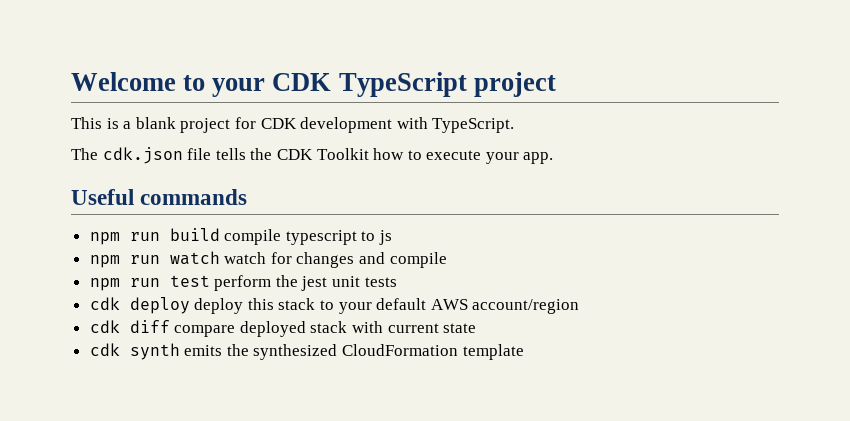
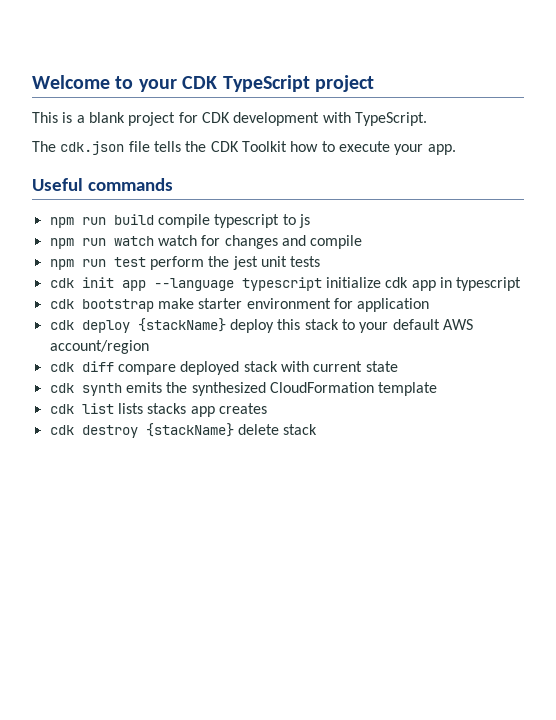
(397, 282) none -> [49,277,522,291] [49,298,430,312] // cdk init app --language typescript initialize cdk app in typescript // cdk bootstrap make starter environment for application
(190, 305) none -> [137,318,226,332] {stackName}
(524, 352) none -> [49,403,267,417] [49,423,318,438] // cdk list lists stacks app creates // cdk destroy {stackName} delete stack

